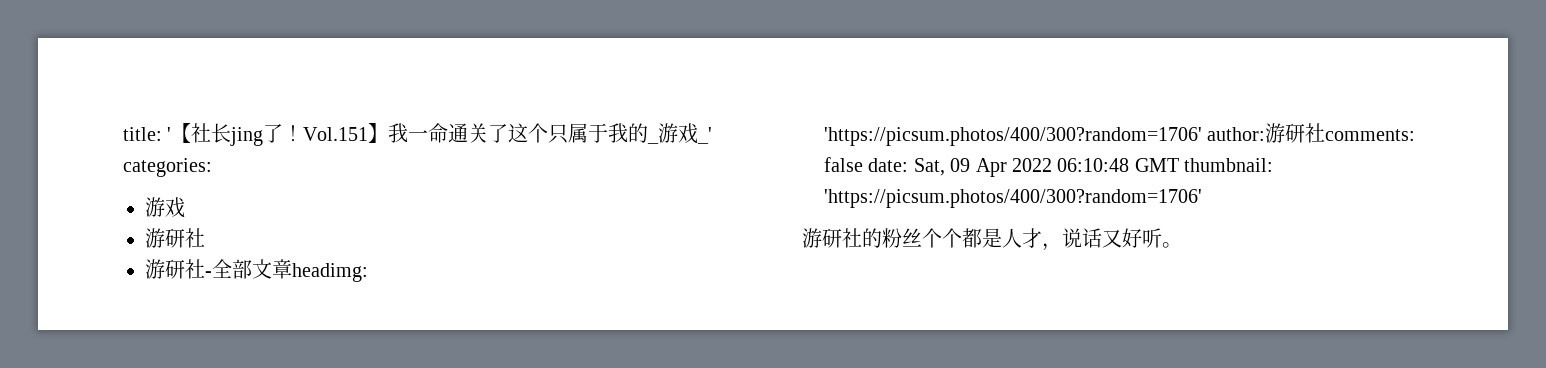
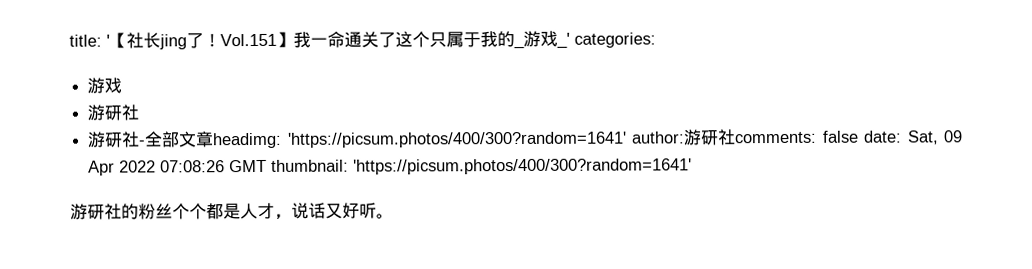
[824,127,1202,146] 'https://picsum.photos/400/300?random=1706' -> [286,131,627,148] 'https://picsum.photos/400/300?random=1641'
[1057,158,1130,172] 06:10:48 -> [160,160,226,173] 07:08:26
[824,189,1202,208] 'https://picsum.photos/400/300?random=1706' -> [353,158,693,175] 'https://picsum.photos/400/300?random=1641'

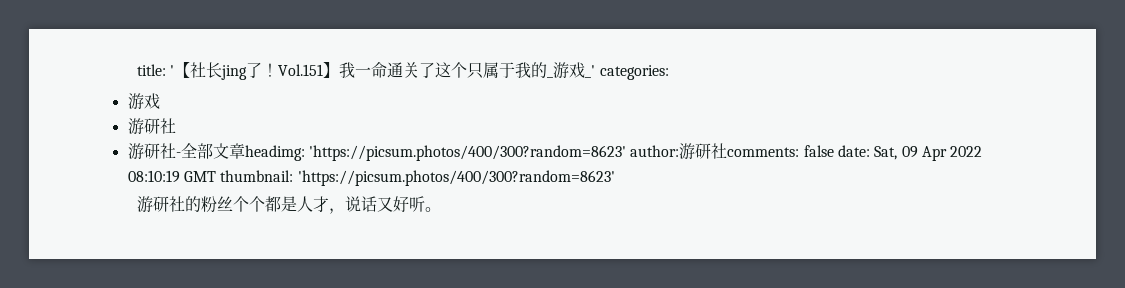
[286,131,627,148] 'https://picsum.photos/400/300?random=1641' -> [308,145,626,161] 'https://picsum.photos/400/300?random=8623'
[160,160,226,173] 07:08:26 -> [127,170,180,183] 08:10:19
[353,158,693,175] 'https://picsum.photos/400/300?random=1641' -> [297,170,615,186] 'https://picsum.photos/400/300?random=8623'

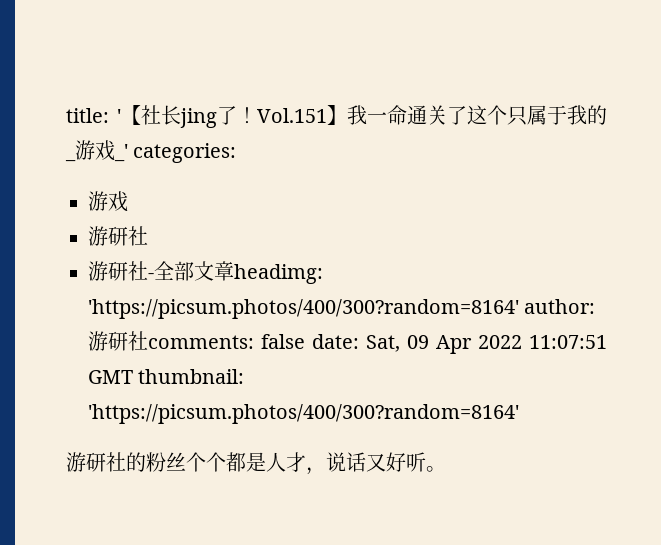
[308,145,626,161] 'https://picsum.photos/400/300?random=8623' -> [88,299,519,319] 'https://picsum.photos/400/300?random=8164'
[127,170,180,183] 08:10:19 -> [529,335,607,349] 11:07:51
[297,170,615,186] 'https://picsum.photos/400/300?random=8623' -> [88,404,519,424] 'https://picsum.photos/400/300?random=8164'

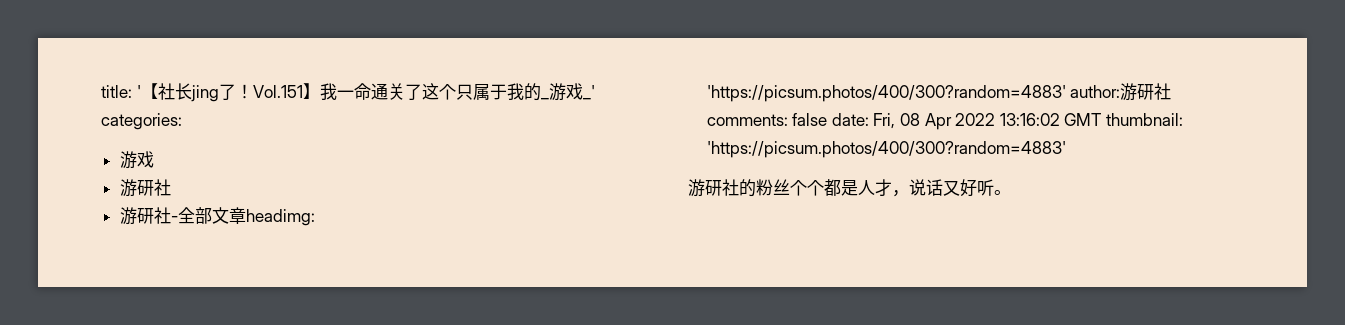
[88,299,519,319] 'https://picsum.photos/400/300?random=8164' -> [706,85,1066,102] 'https://picsum.photos/400/300?random=4883'
[366,335,429,352] Sat, 09 -> [873,113,921,129] Fri, 08
[529,335,607,349] 11:07:51 -> [999,113,1060,126] 13:16:02
[88,404,519,424] 'https://picsum.photos/400/300?random=8164' -> [706,141,1066,158] 'https://picsum.photos/400/300?random=4883'

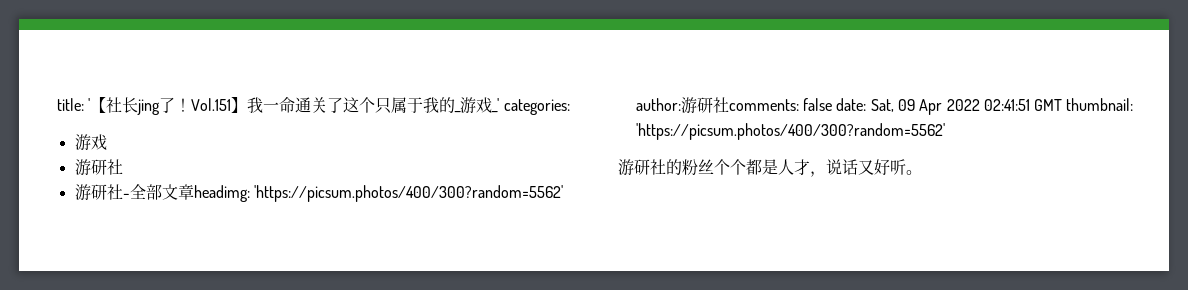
[706,85,1066,102] 'https://picsum.photos/400/300?random=4883' -> [253,185,563,202] 'https://picsum.photos/400/300?random=5562'
[873,113,921,129] Fri, 08 -> [870,99,915,112] Sat, 09
[999,113,1060,126] 13:16:02 -> [983,99,1030,111] 02:41:51
[706,141,1066,158] 'https://picsum.photos/400/300?random=4883' -> [635,123,945,140] 'https://picsum.photos/400/300?random=5562'

